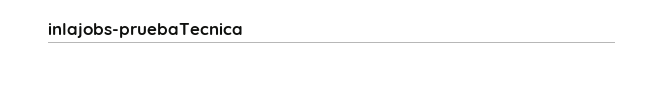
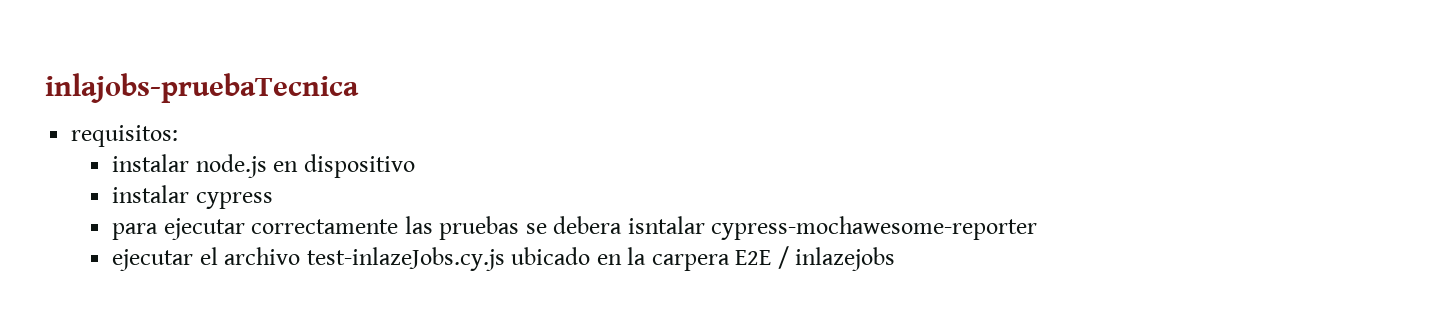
(243, 30) none -> [71,125,179,147] [112,154,415,178] [112,185,273,209] [112,216,1038,240] [112,246,896,271] // requisitos: // instalar node.js en dispositivo // instalar cypress // para ejecutar correctamente las pruebas se debera isntalar cypress-mochawesome-reporter // ejecutar el archivo test-inlazeJobs.cy.js ubicado en la carpera E2E / inlazejobs

